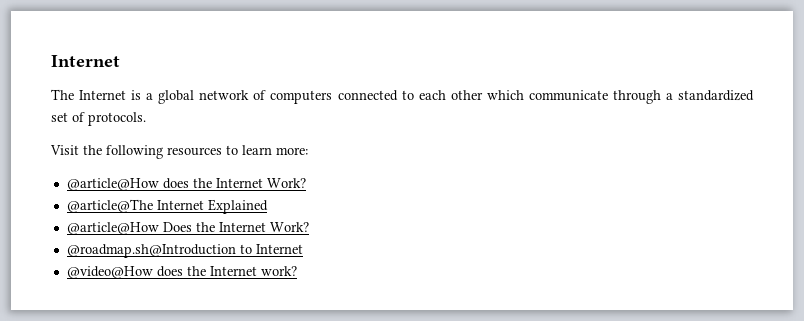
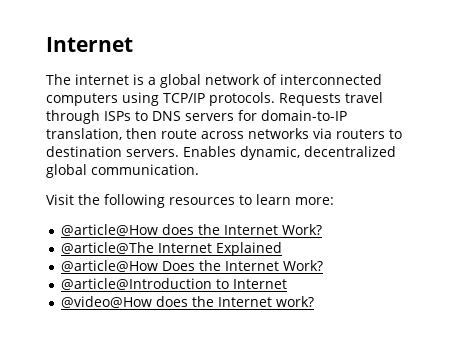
[79,90,127,100] Internet -> [75,74,129,85] internet
[270,90,754,104] [51,112,146,126] computers connected to each other which communicate through a standardized set of protocols. -> [280,74,382,85] [46,92,383,106] [46,110,347,124] [46,128,402,140] [46,146,396,160] [46,164,199,178] interconnected computers using TCP/IP protocols. Requests travel through ISPs to DNS servers for domain-to-IP translation, then route across networks via routers to destination servers. Enables dynamic, decentralized global communication.
[66,244,236,258] @roadmap.sh@Introduction -> [60,278,212,290] @article@Introduction

